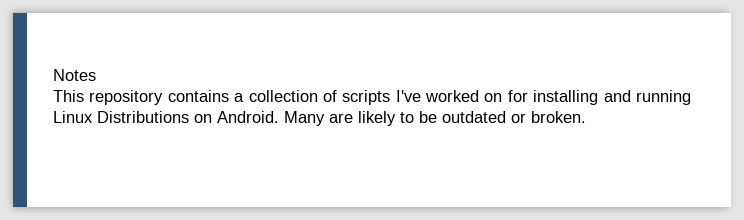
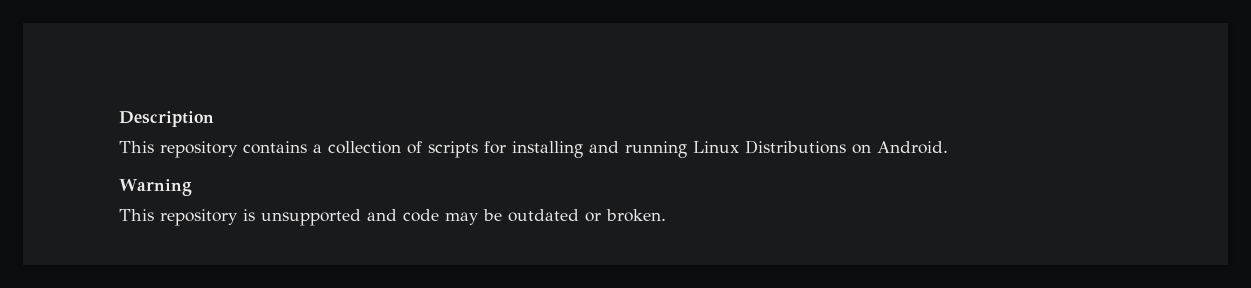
[53,69,96,81] Notes -> [119,111,214,127] Description
[395,90,503,102] I've worked on -> (478, 149) none
[284,111,414,126] Many are likely to -> [119,179,192,196] [119,209,479,226] // Warning // This repository is unsupported and code may

